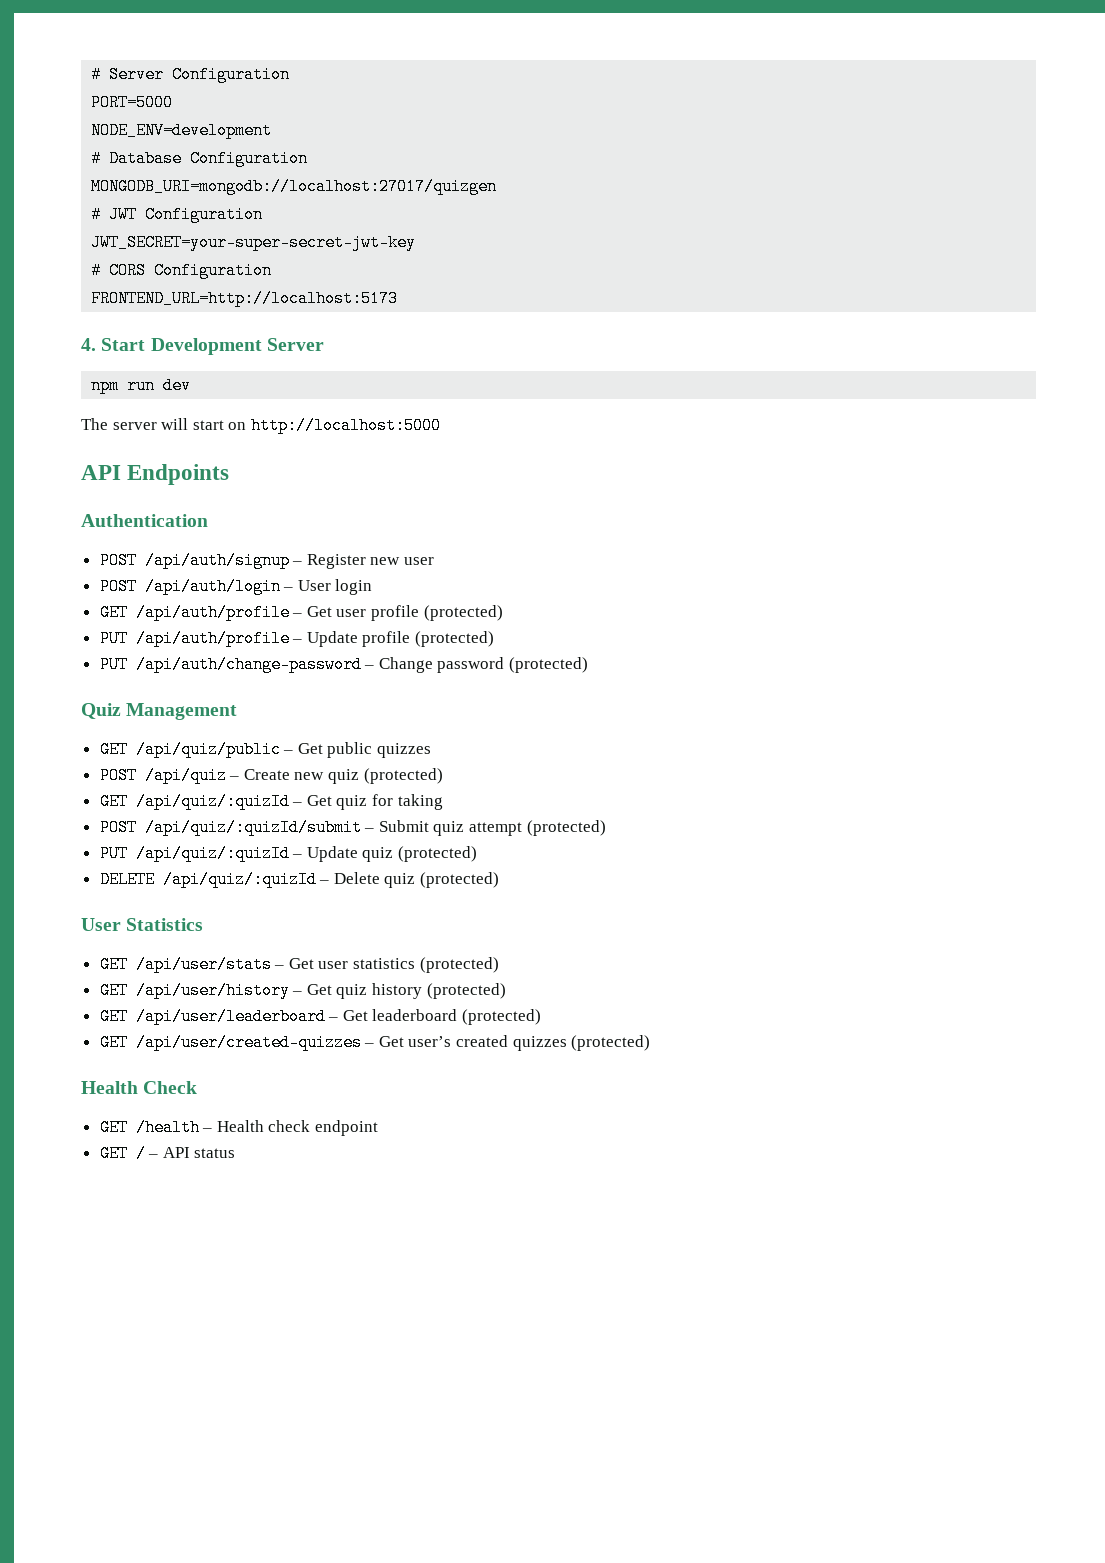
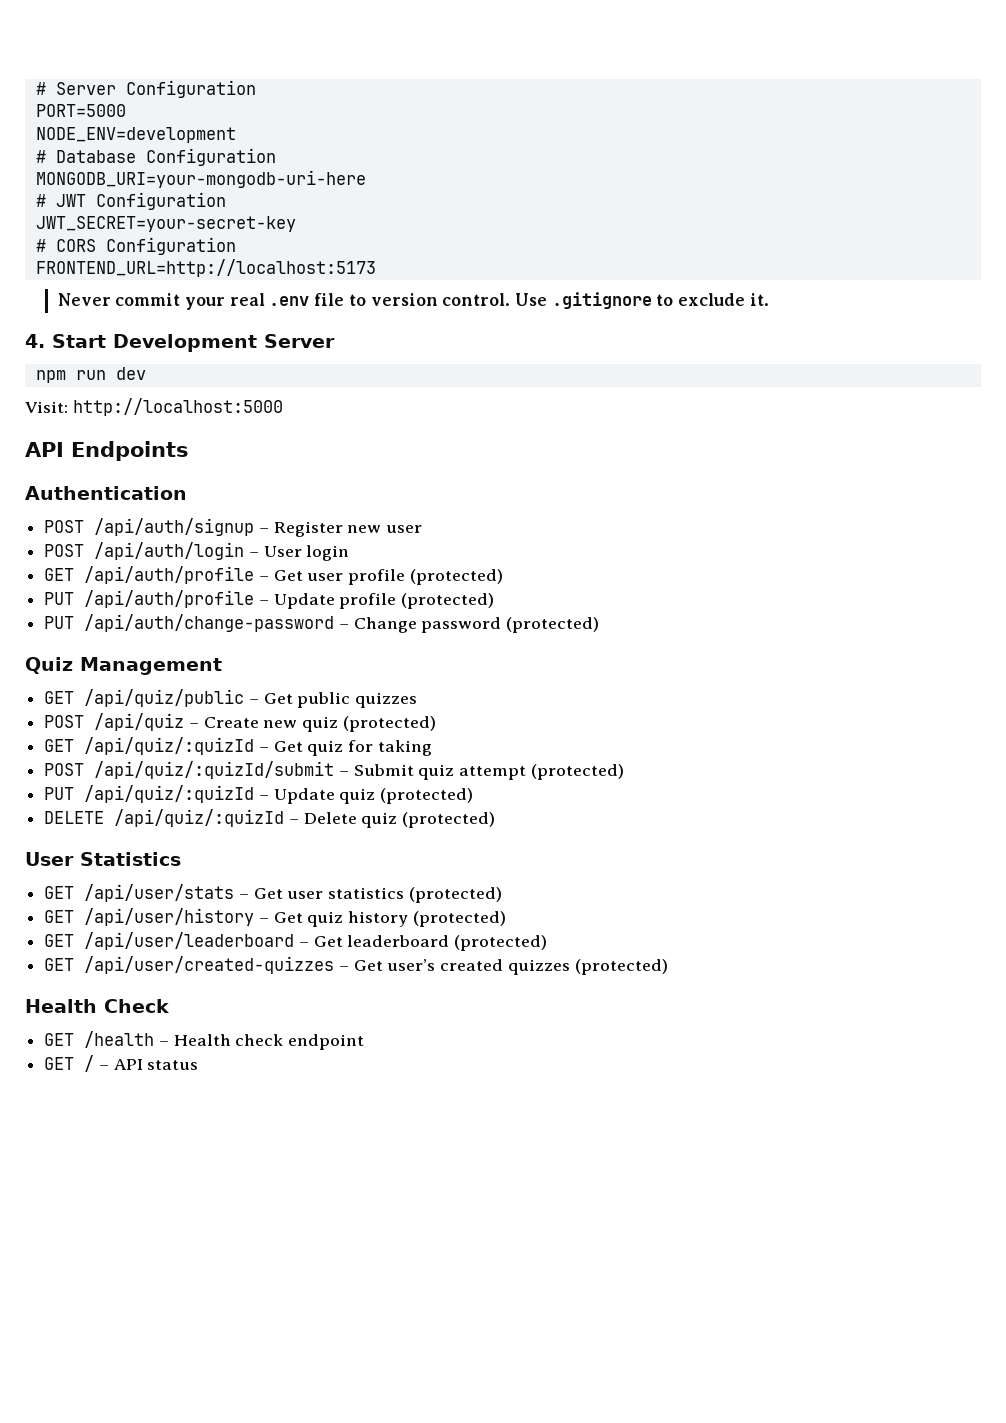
[91,178,498,195] MONGODB_URI=mongodb://localhost:27017/quizgen -> [35,170,366,188] MONGODB_URI=your-mongodb-uri-here
[91,234,417,251] JWT_SECRET=your-super-secret-jwt-key -> [35,216,296,232] JWT_SECRET=your-secret-key
(399, 298) none -> [57,292,769,310] // Never commit your real .env file to version control. Use .gitignore to exclude it.
[81,418,247,430] The server will start on -> [25,401,68,413] Visit:

